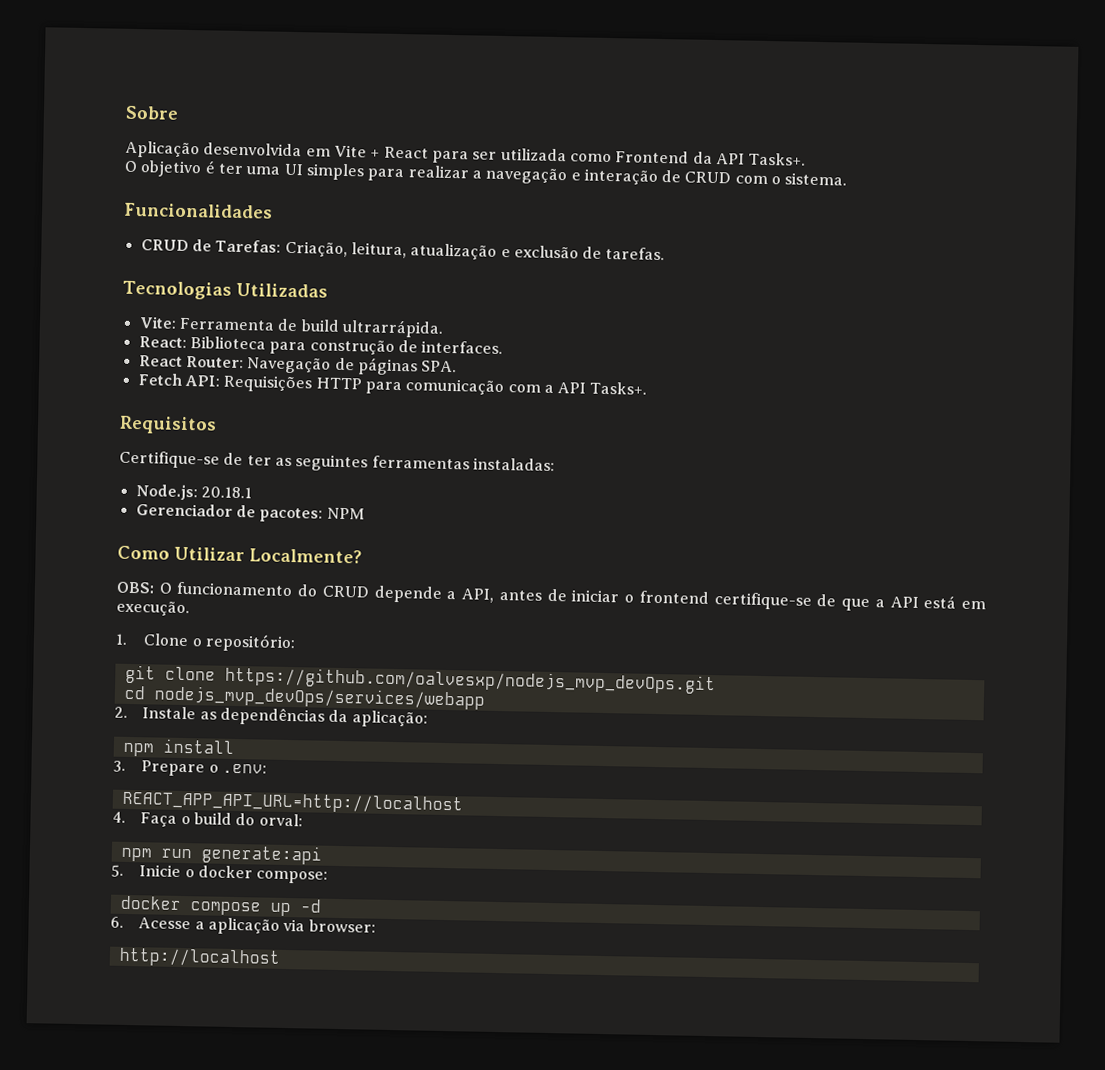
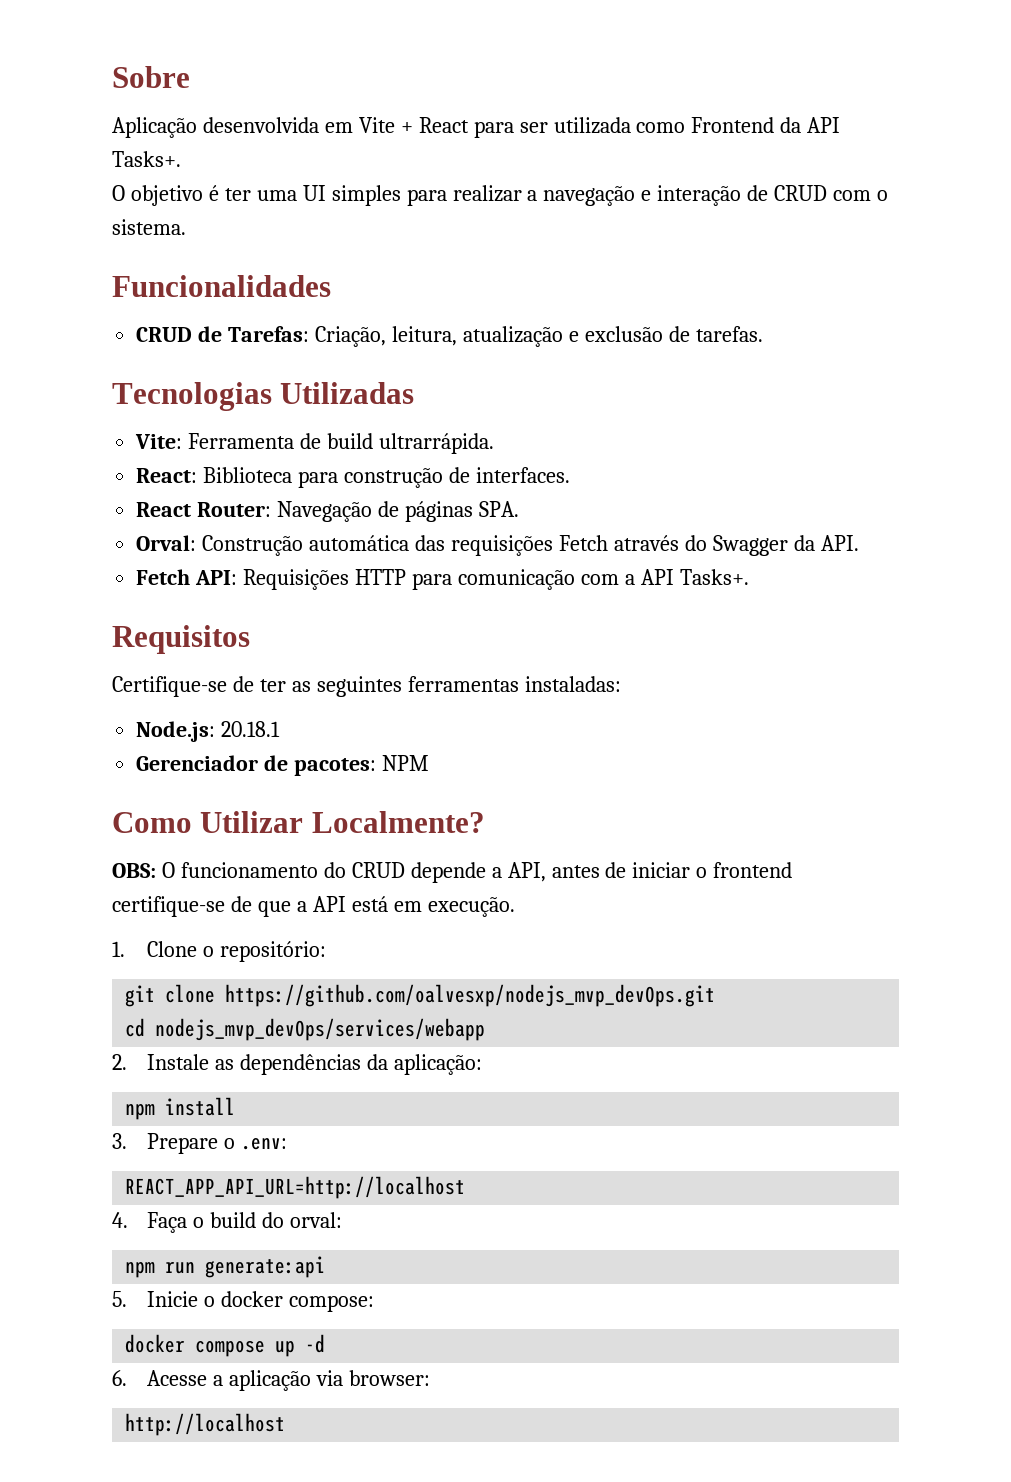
(458, 366) none -> [136,535,859,556] // Orval: Construção automática das requisições Fetch através do Swagger da API.

